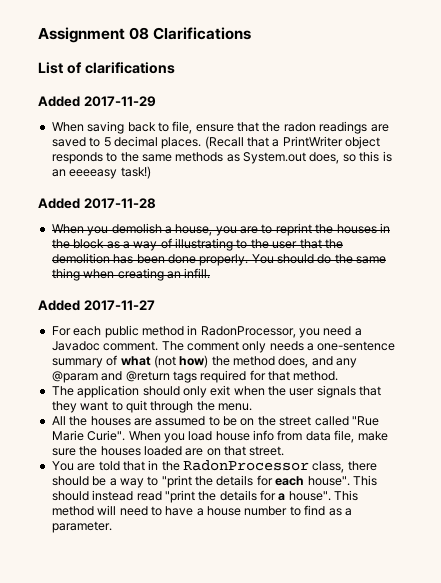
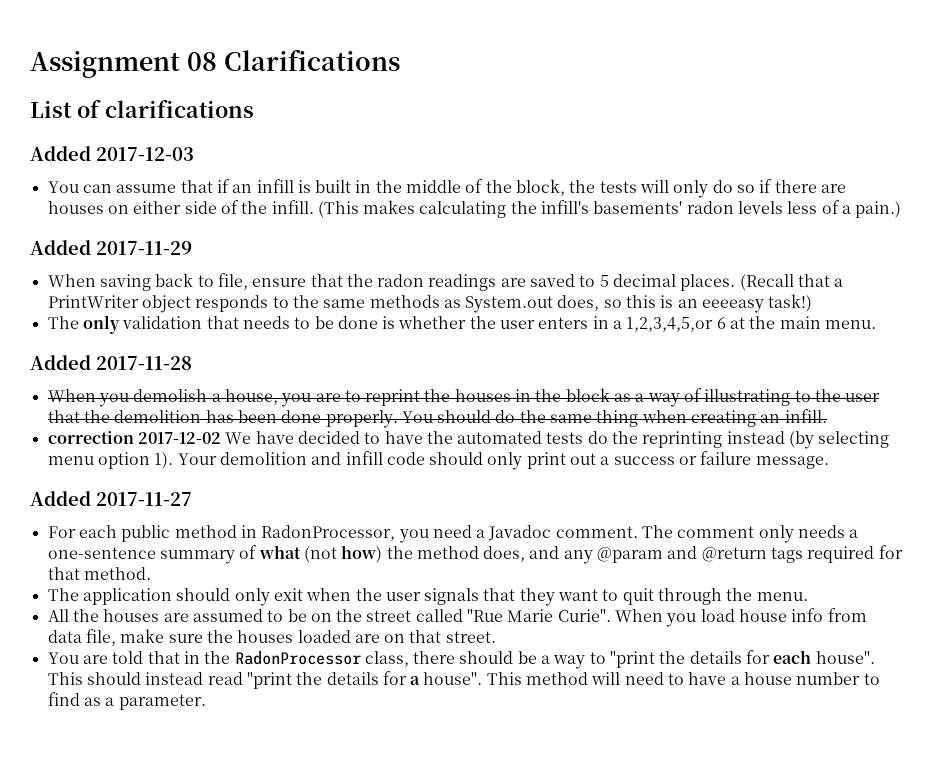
(175, 68) none -> [30,146,194,161] [47,179,846,198] [47,200,902,218] // Added 2017-12-03 // You can assume that if an infill is built in the middle of the block, the tests will only do so if there are houses on either side of the infill. (This makes calculating the infill's basements' radon levels less of a pain.)
(151, 172) none -> [47,315,877,334] // The only validation that needs to be done is whether the user enters in a 1,2,3,4,5,or 6 at the main menu.
(211, 273) none -> [47,431,890,449] [47,451,829,470] // correction 2017-12-02 We have decided to have the automated tests do the reprinting instead (by selecting menu option 1). Your demolition and infill code should only print out a success or failure message.

